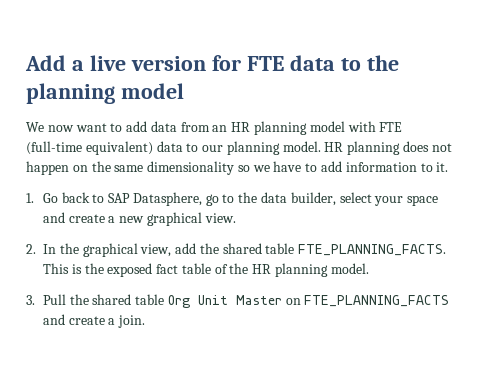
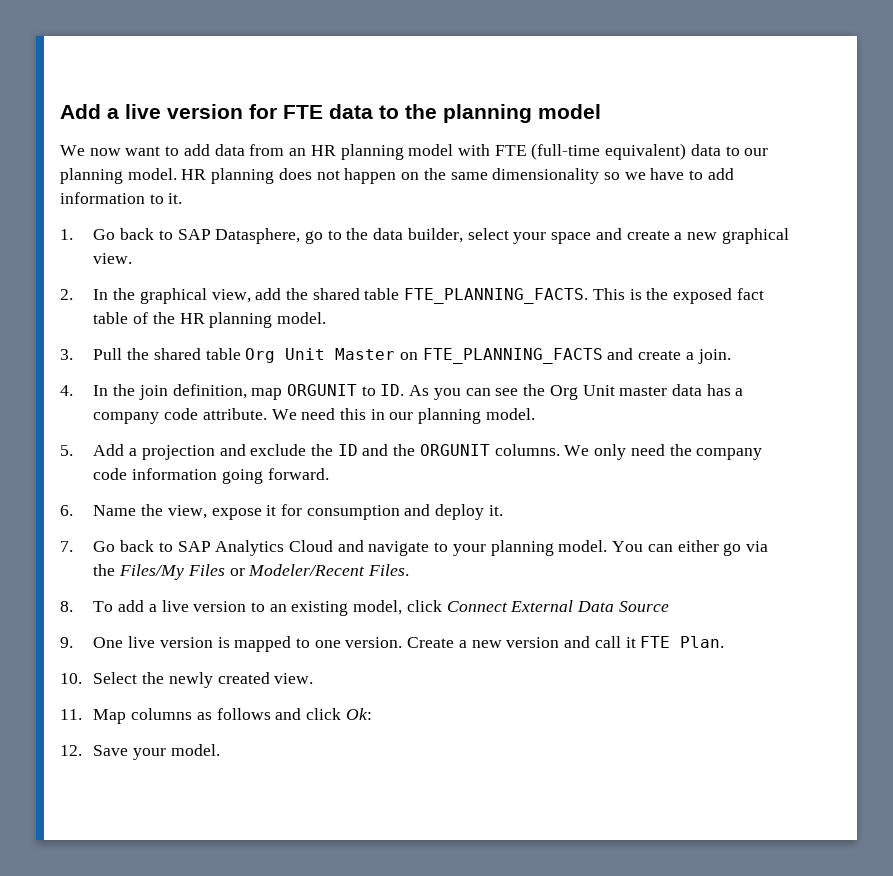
(146, 321) none -> [60,384,744,400] [93,408,535,424] [60,444,763,460] [93,468,329,484] [60,504,503,520] [60,540,769,556] [93,564,410,580] [60,600,669,616] [60,636,725,652] [60,672,314,688] [60,708,372,724] [60,744,220,760] // 4. In the join definition, map ORGUNIT to ID. As you can see the Org Unit master data has a company code attribute. We need this in our planning model. // 5. Add a projection and exclude the ID and the ORGUNIT columns. We only need the company code information going forward. // 6. Name the view, expose it for consumption and deploy it. // 7. Go back to SAP Analytics Cloud and navigate to your planning model. You can either go via the Files/My Files or Modeler/Recent Files. // 8. To add a live version to an existing model, click Connect External Data Source // 9. One live version is mapped to one version. Create a new version and call it FTE Plan. // 10. Select the newly created view. // 11. Map columns as follows and click Ok: // 12. Save your model.

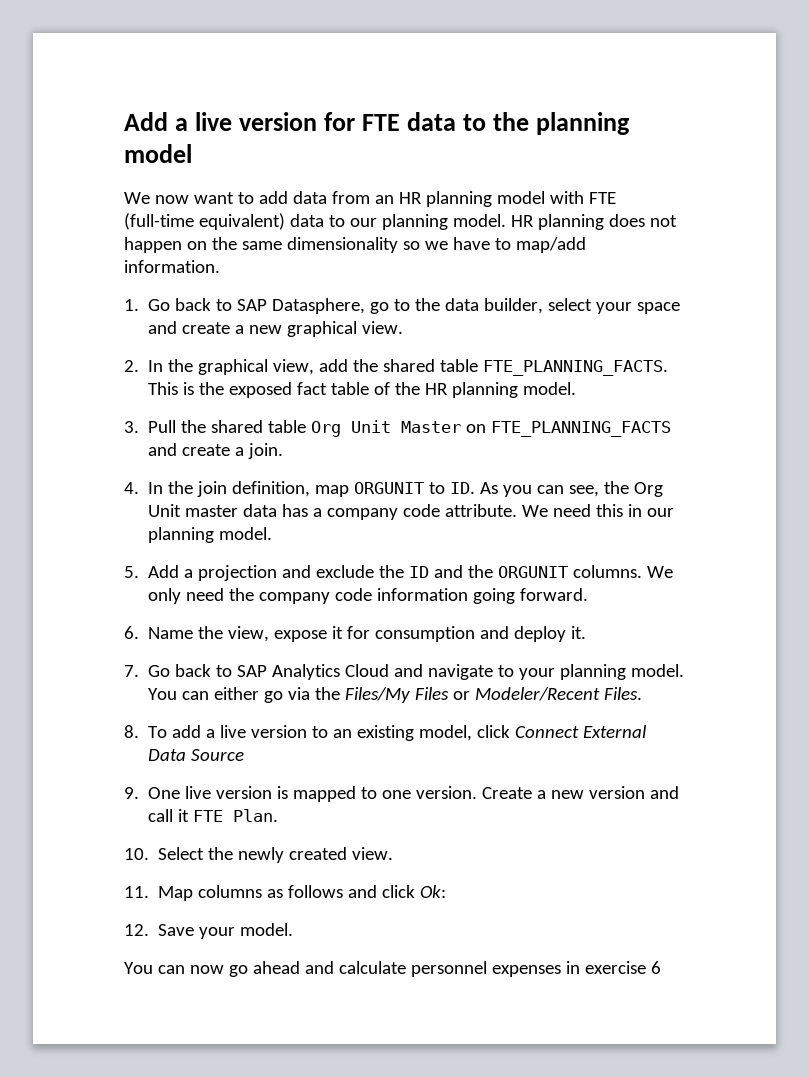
[707,168,734,180] [60,192,183,204] add information to it. -> [515,237,586,253] [124,260,220,273] map/add information.
[495,388,519,396] see -> [569,485,600,497] see,
(220, 750) none -> [124,961,661,977] // You can now go ahead and calculate personnel expenses in exercise 6

